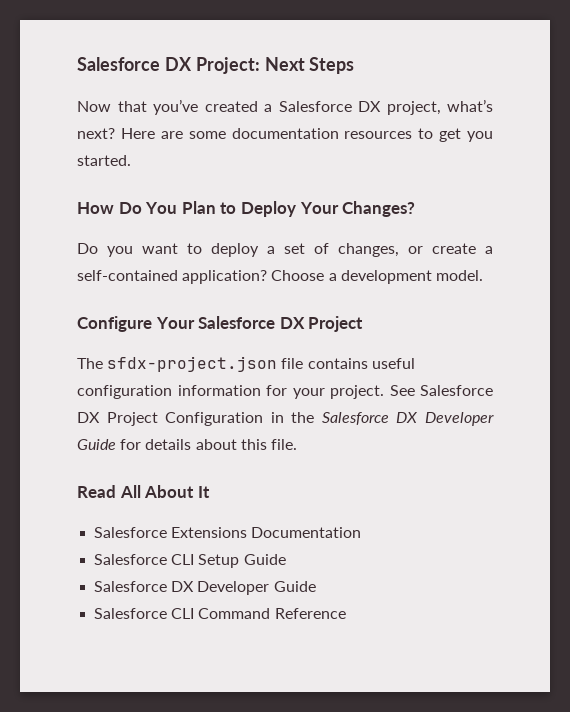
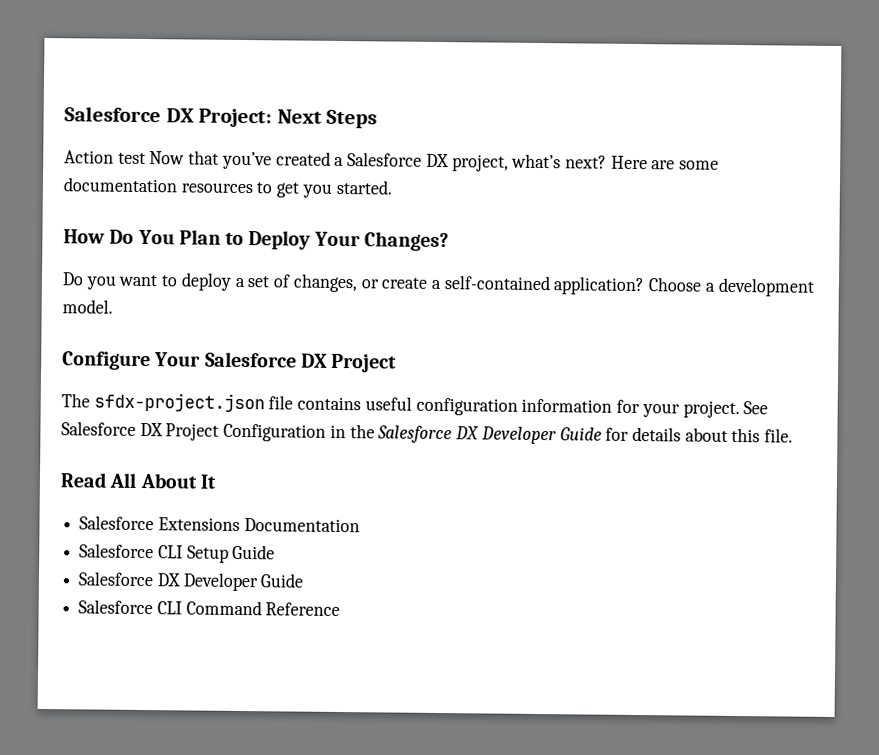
(355, 65) none -> [64,150,146,165] Action test

